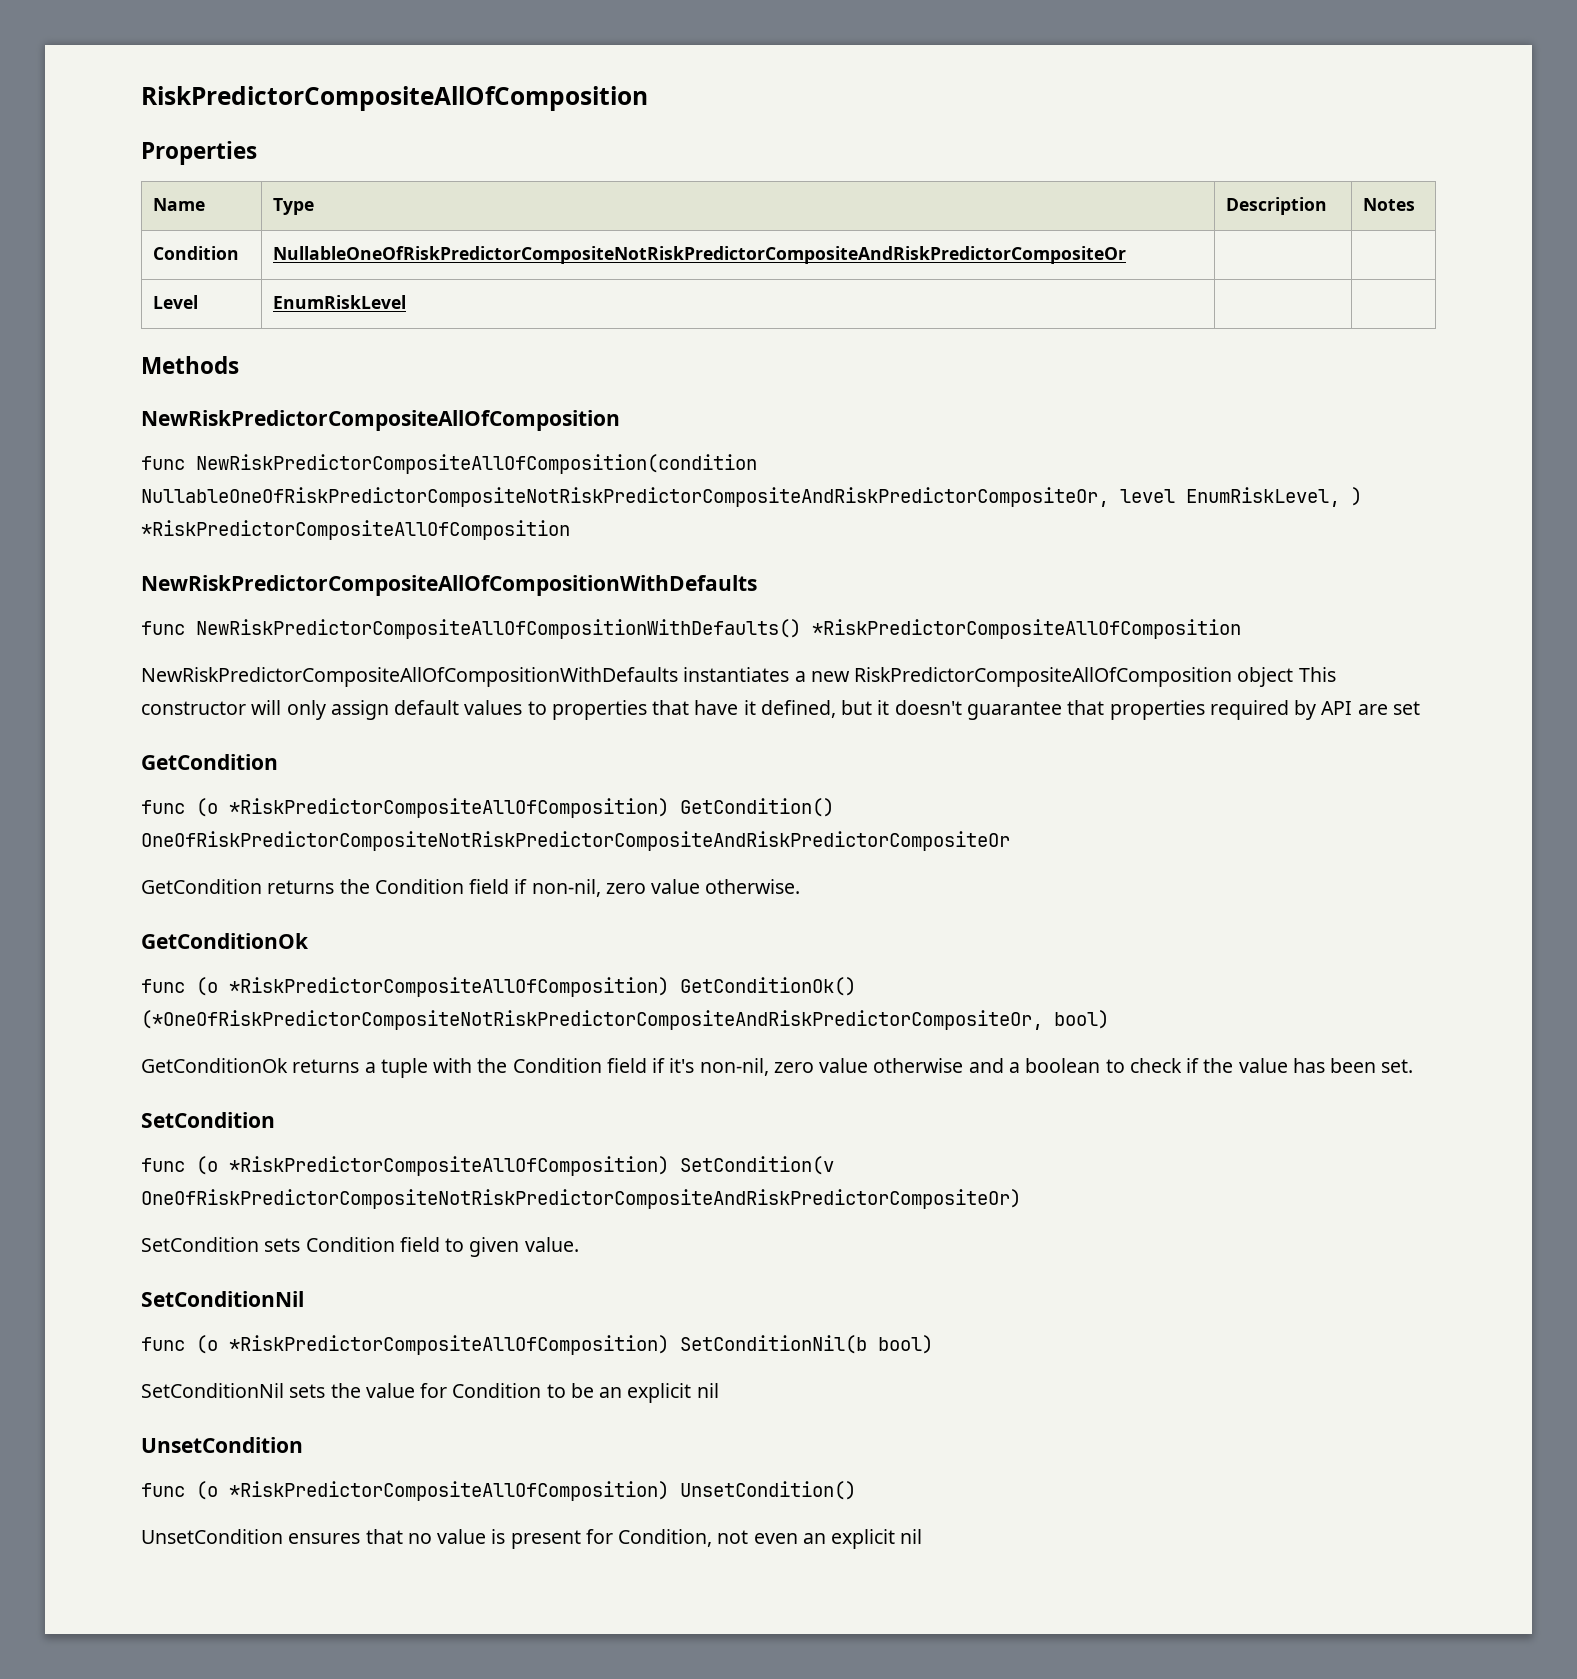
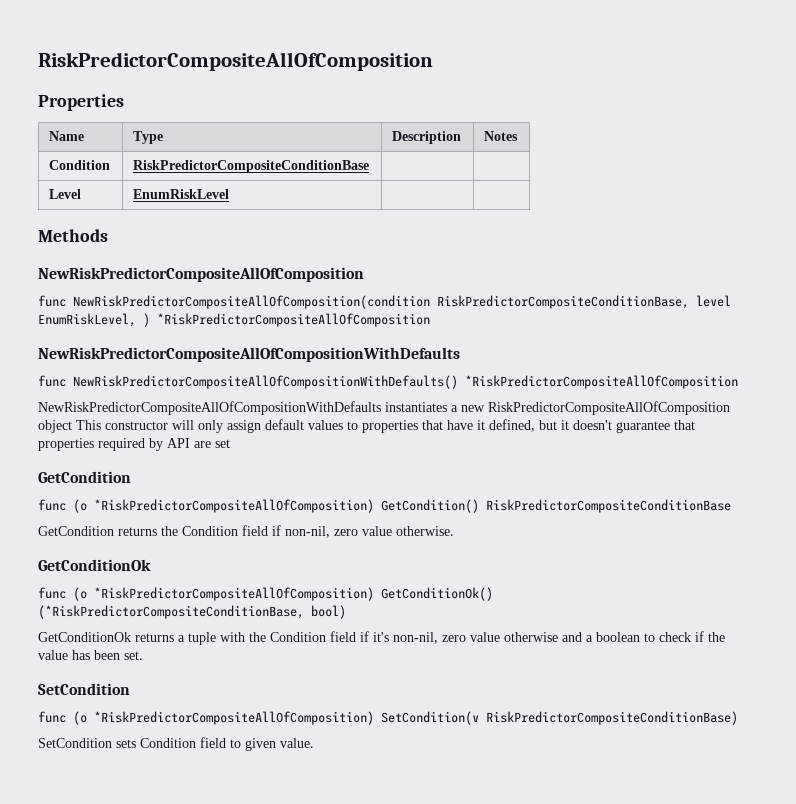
[273,246,1127,264] NullableOneOfRiskPredictorCompositeNotRiskPredictorCompositeAndRiskPredictorCompositeOr -> [133,160,370,173] RiskPredictorCompositeConditionBase
[141,487,1109,507] NullableOneOfRiskPredictorCompositeNotRiskPredictorCompositeAndRiskPredictorCompositeOr, -> [437,295,689,309] RiskPredictorCompositeConditionBase,
[141,831,1010,851] OneOfRiskPredictorCompositeNotRiskPredictorCompositeAndRiskPredictorCompositeOr -> [486,499,731,513] RiskPredictorCompositeConditionBase
[141,1010,1043,1030] (*OneOfRiskPredictorCompositeNotRiskPredictorCompositeAndRiskPredictorCompositeOr, -> [38,605,304,619] (*RiskPredictorCompositeConditionBase,
[141,1189,1021,1209] OneOfRiskPredictorCompositeNotRiskPredictorCompositeAndRiskPredictorCompositeOr) -> [486,711,738,725] RiskPredictorCompositeConditionBase)
[141,1291,304,1307] [141,1335,933,1355] [141,1383,719,1403] [141,1437,303,1453] [141,1481,856,1501] [141,1529,923,1549] // SetConditionNil // func (o *RiskPredictorCompositeAllOfComposition) SetConditionNil(b bool) // SetConditionNil sets the value for Condition to be an explicit nil // UnsetCondition // func (o *RiskPredictorCompositeAllOfComposition) UnsetCondition() // UnsetCondition ensures that no value is present for Condition, not even an explicit nil -> (314, 743) none

